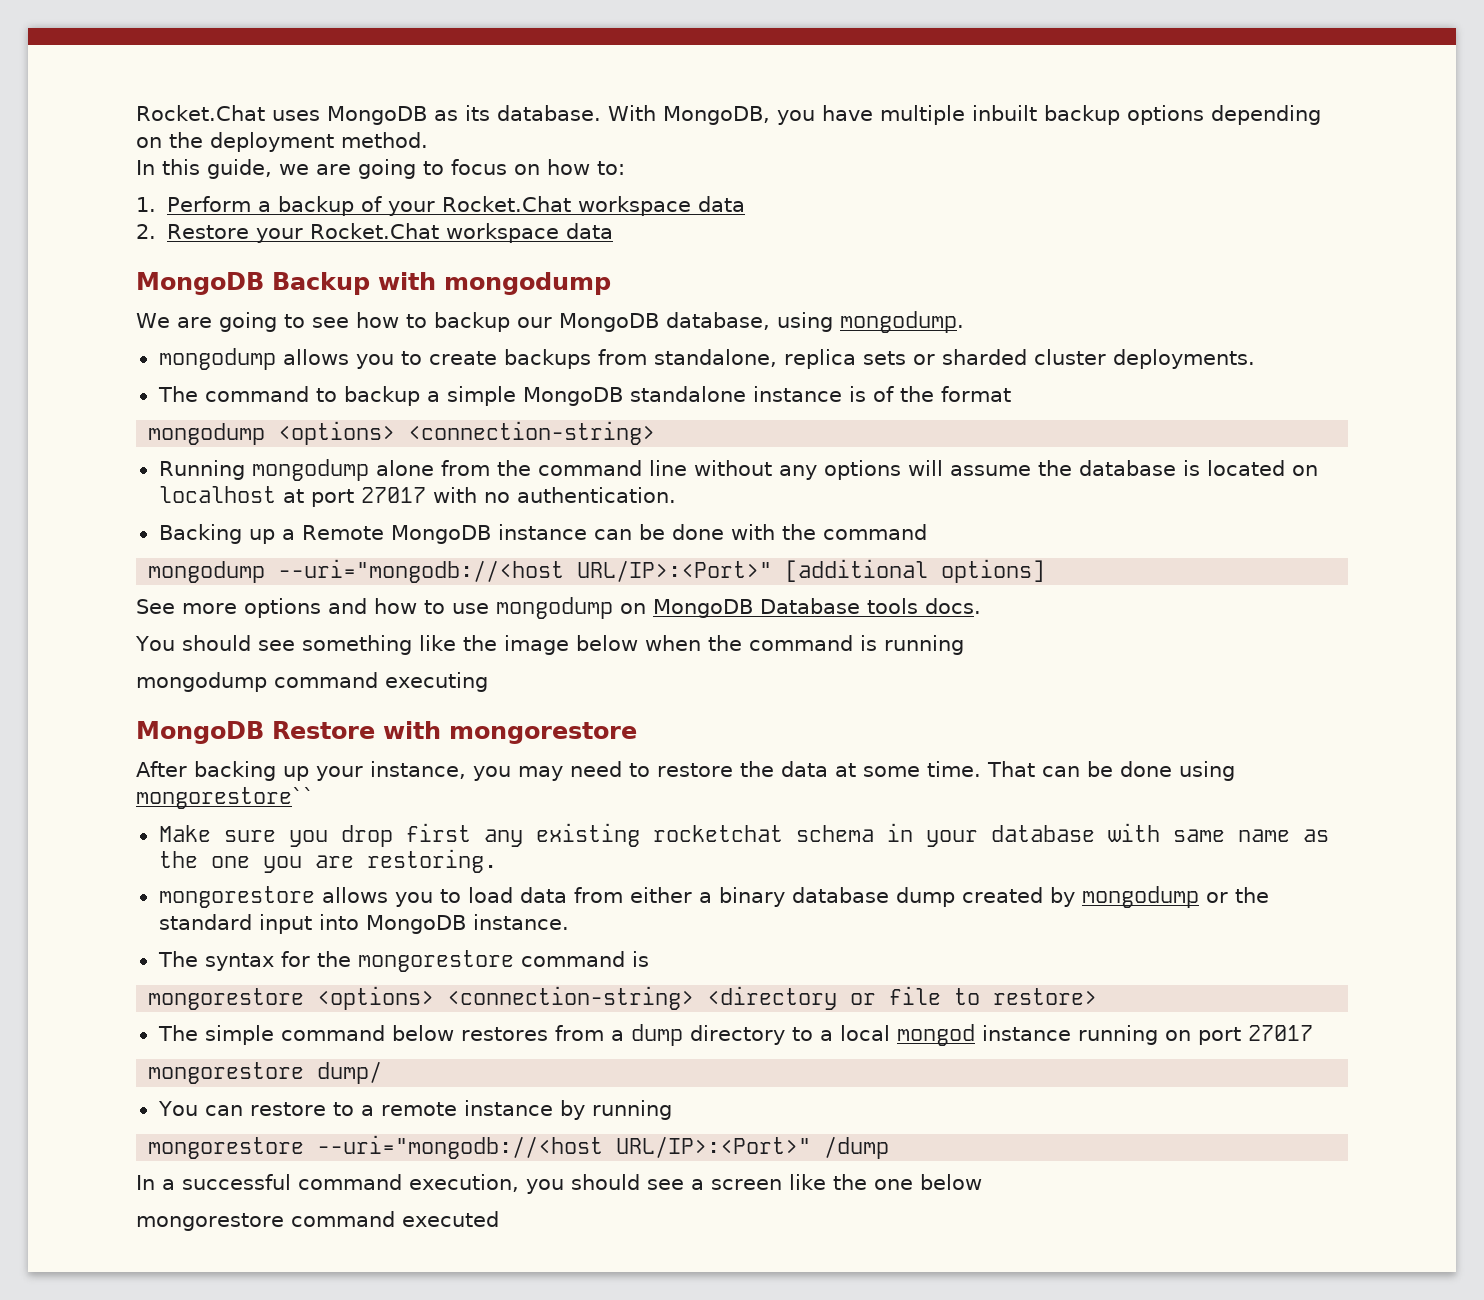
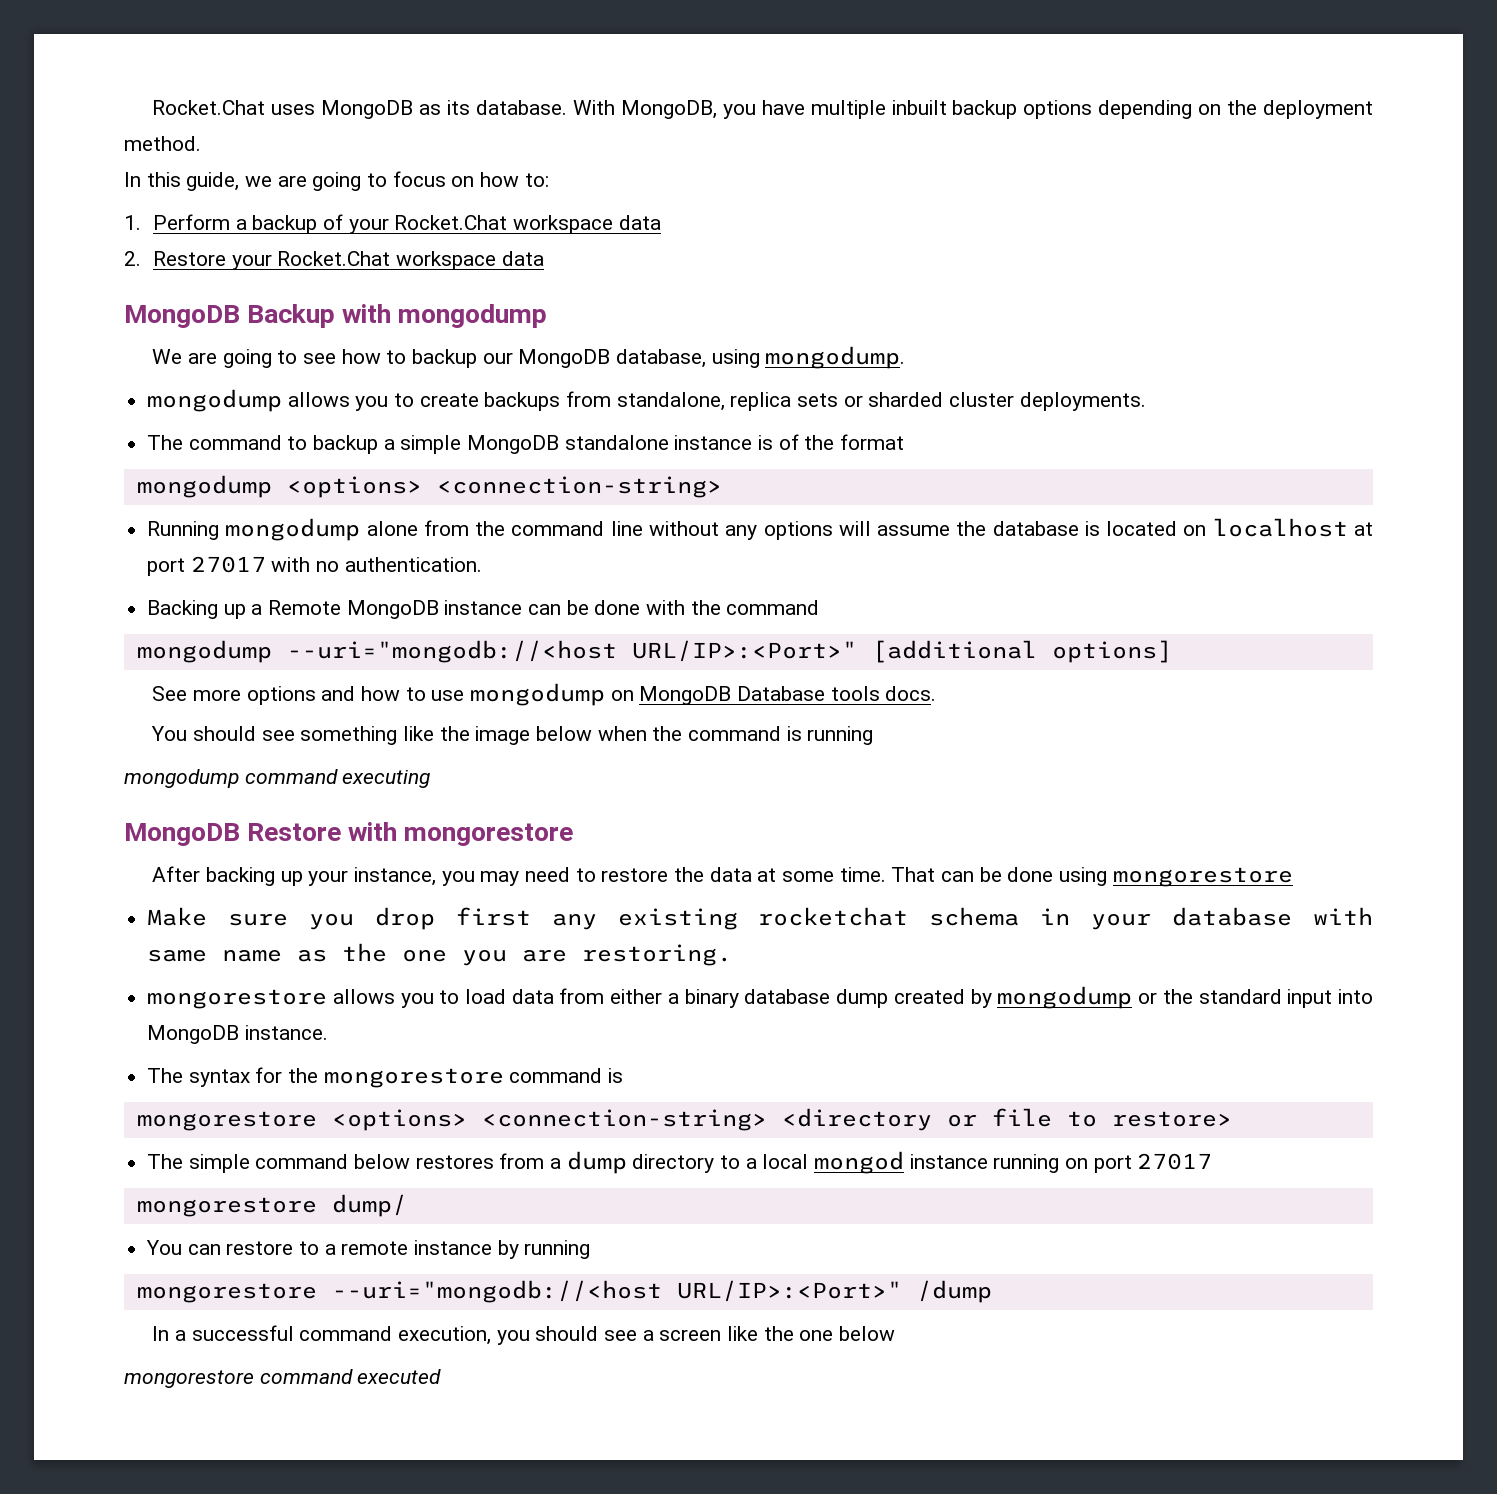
[136,787,314,809] mongorestore`` -> [1112,867,1293,887] mongorestore

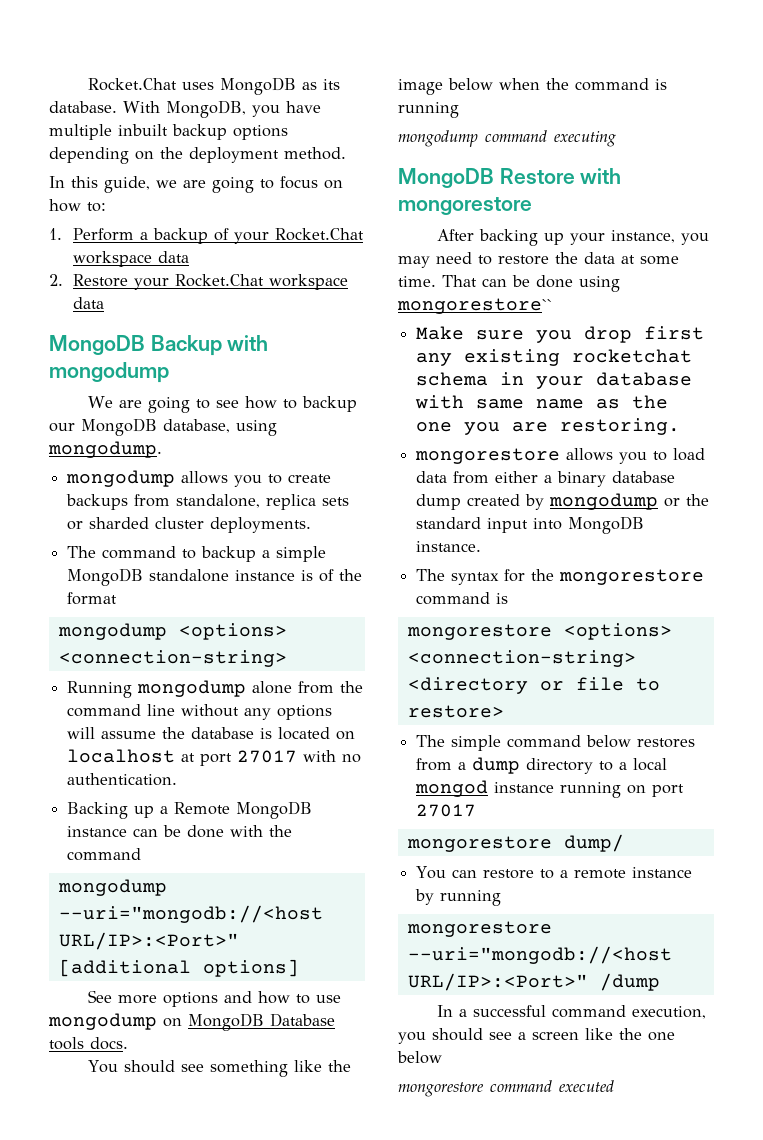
[1112,867,1293,887] mongorestore -> [397,298,552,314] mongorestore``

